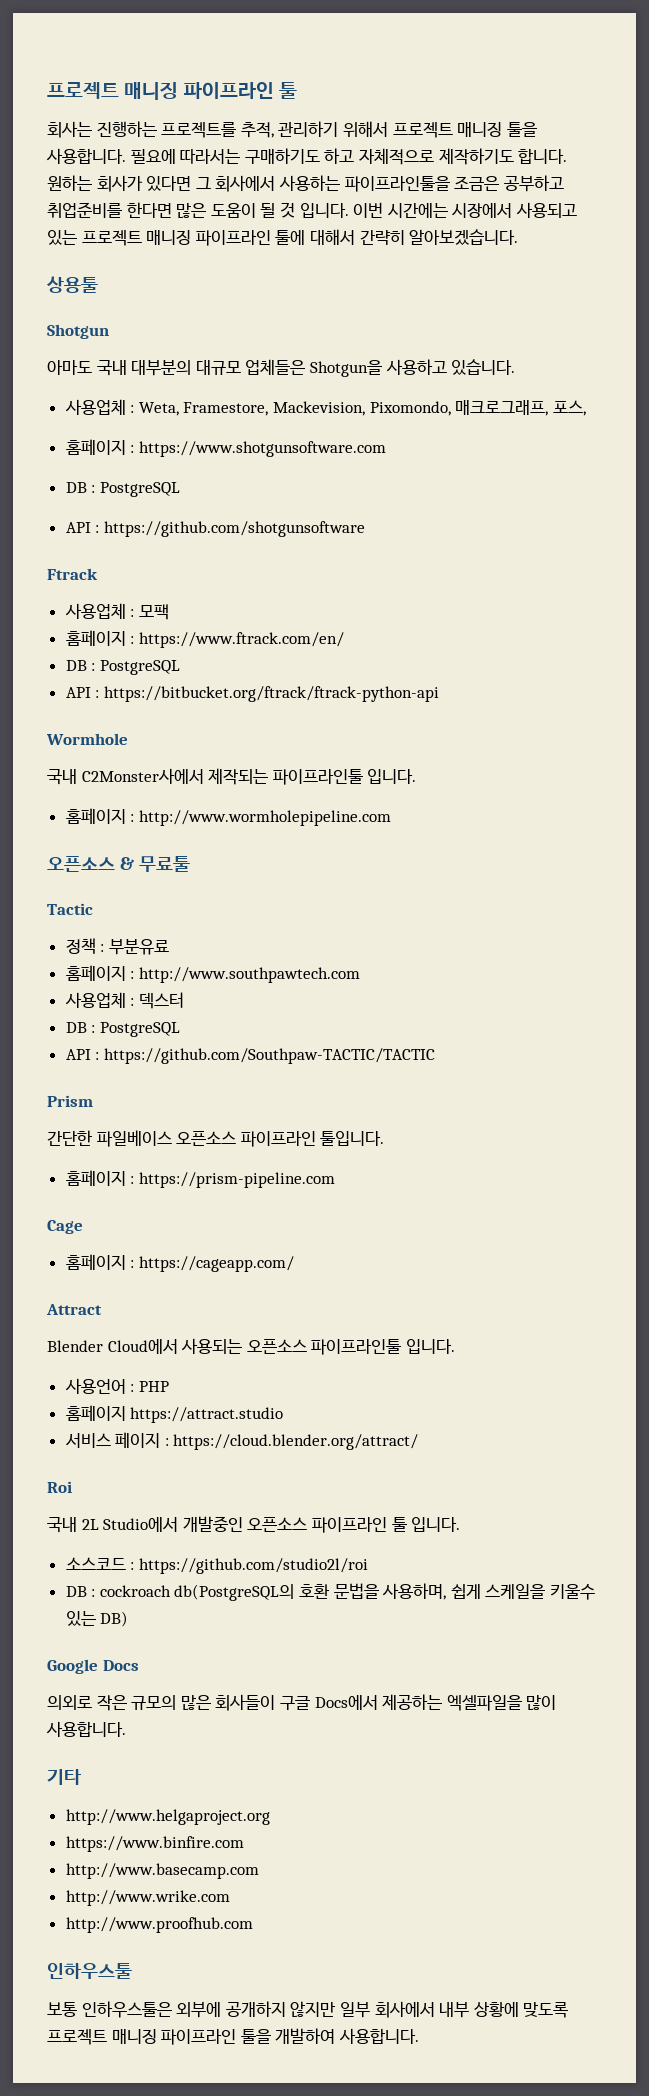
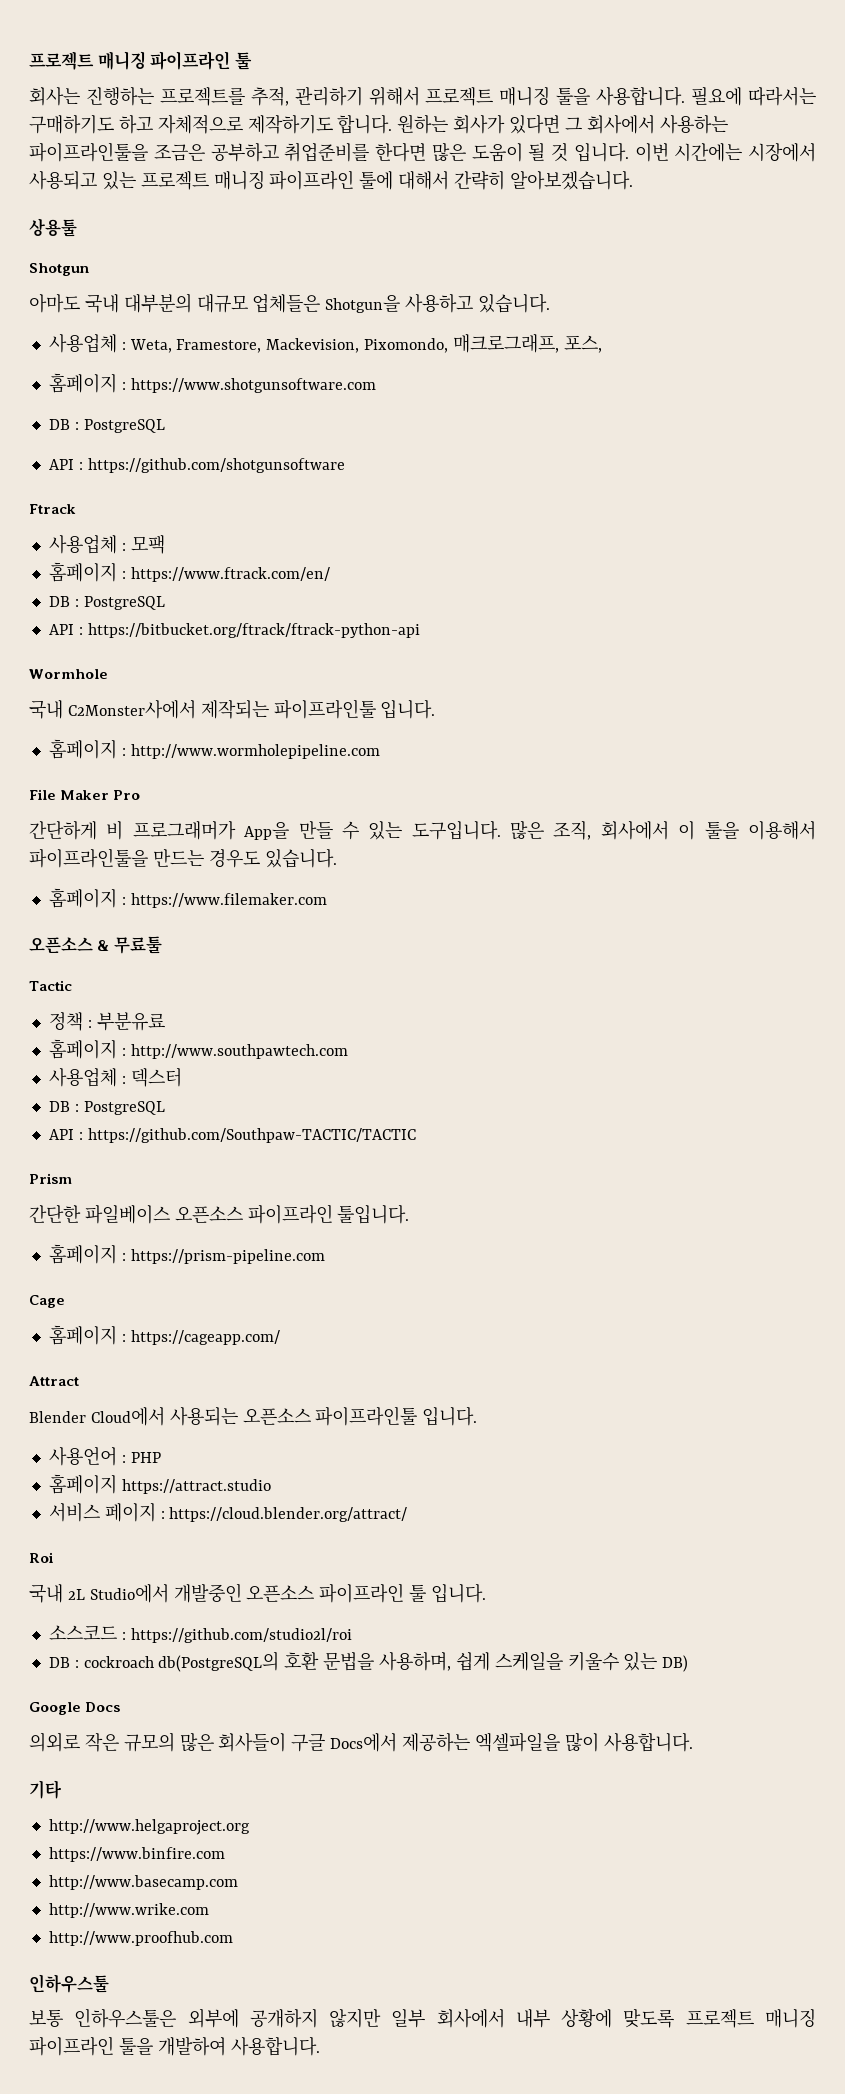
(391, 818) none -> [29,789,141,800] [29,820,817,840] [29,848,337,868] [48,888,327,908] // File Maker Pro // 간단하게 비 프로그래머가 App을 만들 수 있는 도구입니다. 많은 조직, 회사에서 이 툴을 이용해서 파이프라인툴을 만드는 경우도 있습니다. // 홈페이지 : https://www.filemaker.com

